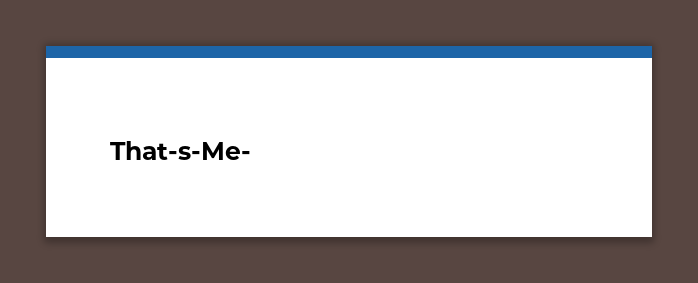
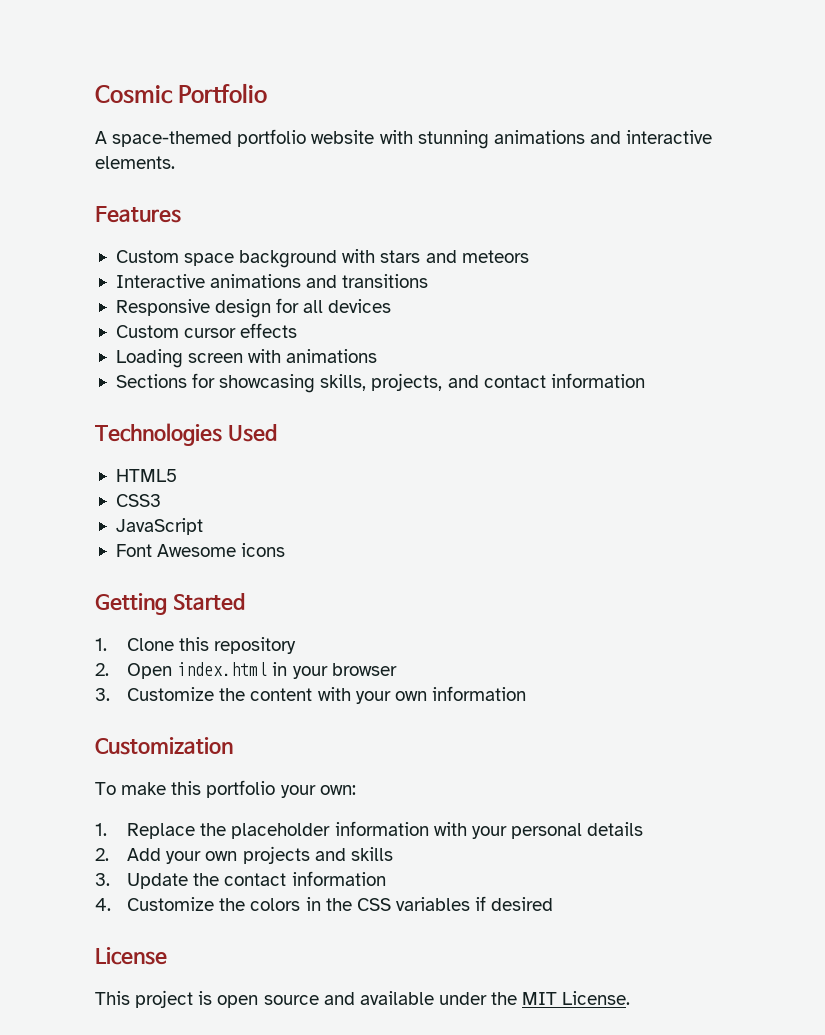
[110,141,251,160] That-s-Me- -> [95,83,268,104] [95,129,713,149] [95,156,175,169] [95,206,181,223] [115,249,529,268] [115,274,429,288] [115,298,392,318] [115,323,298,338] [115,349,378,368] [115,373,645,393] [95,423,277,446] [115,469,177,482] [115,494,161,507] [115,518,203,535] [115,543,286,557] [95,593,245,615] [95,637,297,654] [95,662,397,679] [95,686,526,704] [95,737,233,755] [95,780,356,798] [95,821,644,839] [95,846,393,864] [95,871,386,889] [95,896,554,911] [95,947,167,965] [95,990,631,1008] Cosmic Portfolio // A space-themed portfolio website with stunning animations and interactive elements. // Features // Custom space background with stars and meteors // Interactive animations and transitions // Responsive design for all devices // Custom cursor effects // Loading screen with animations // Sections for showcasing skills, projects, and contact information // Technologies Used // HTML5 // CSS3 // JavaScript // Font Awesome icons // Getting Started // 1. Clone this repository // 2. Open index.html in your browser // 3. Customize the content with your own information // Customization // To make this portfolio your own: // 1. Replace the placeholder information with your personal details // 2. Add your own projects and skills // 3. Update the contact information // 4. Customize the colors in the CSS variables if desired // License // This project is open source and available under the MIT License.

